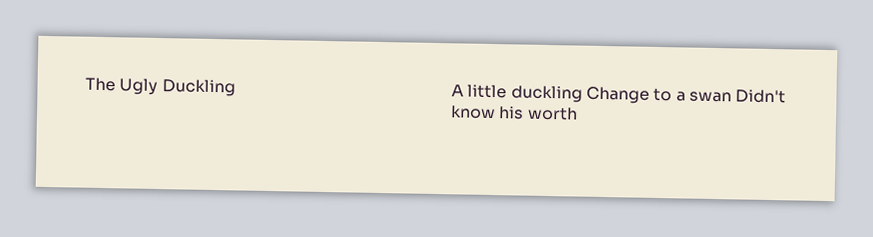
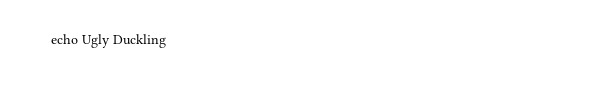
[85,77,116,92] The -> [51,34,78,44] echo
[451,84,787,104] [451,105,578,121] // A little duckling Change to a swan Didn't know his worth -> (166, 41) none

